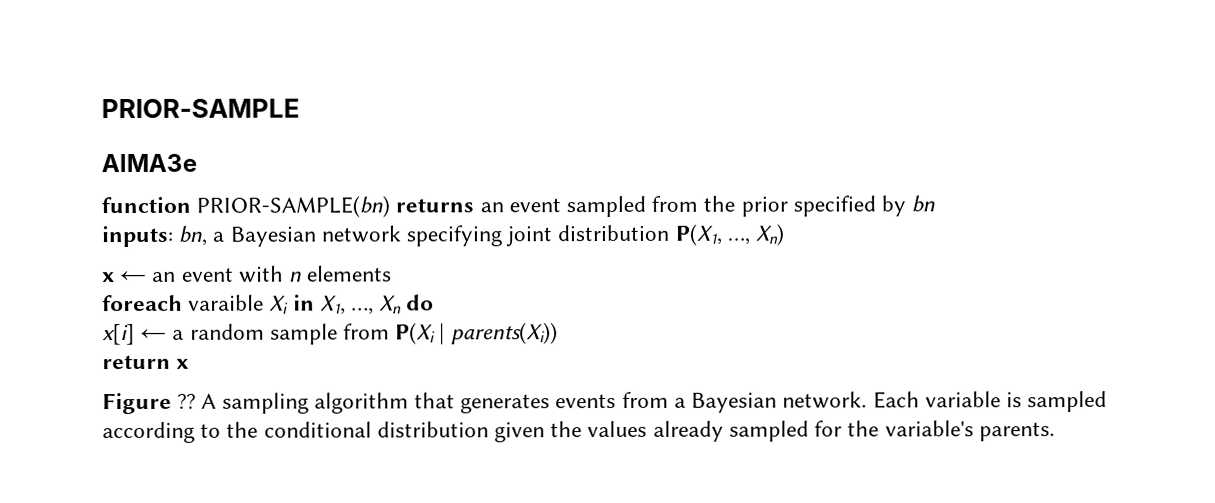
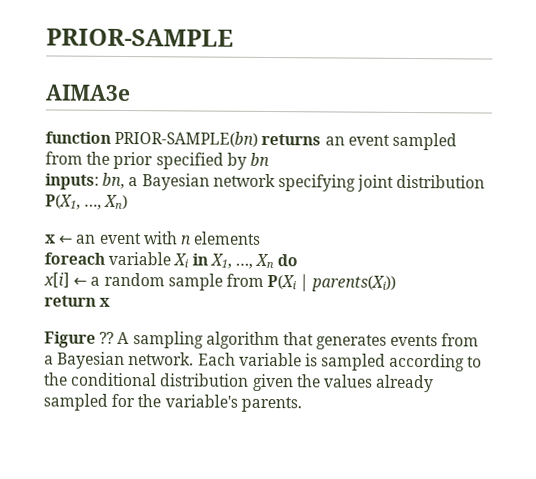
[188,294,265,311] varaible -> [108,251,172,266] variable

